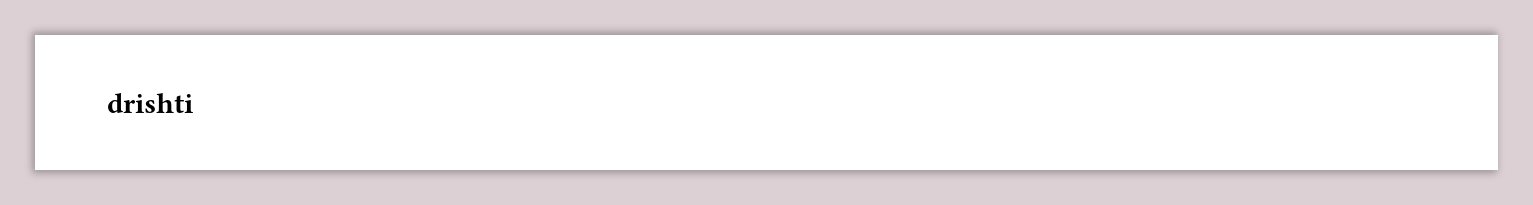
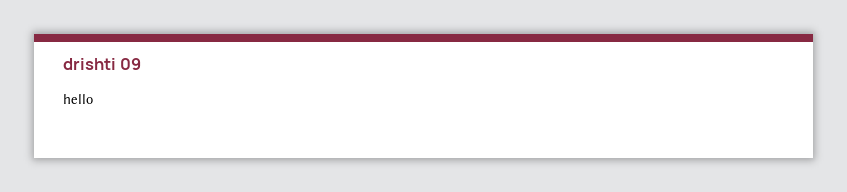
(193, 103) none -> [120,58,142,70] [63,94,93,104] 09 // hello

